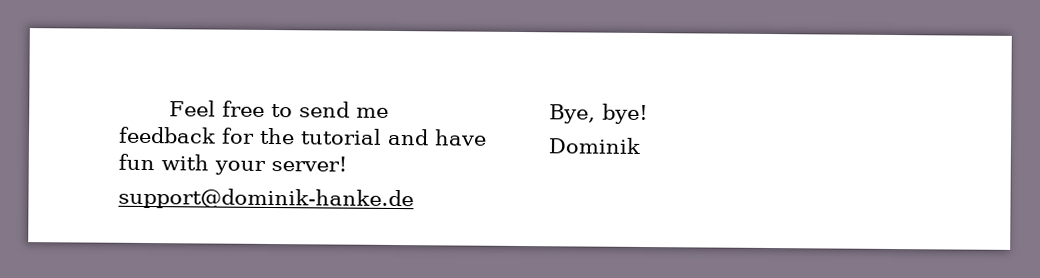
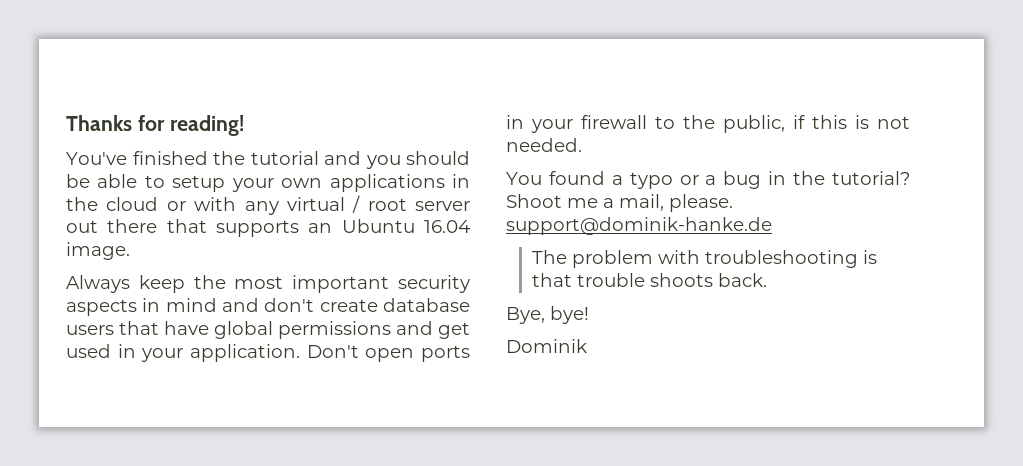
[169,100,390,118] [118,126,487,146] [118,153,347,175] [118,187,414,211] Feel free to send me feedback for the tutorial and have fun with your server! // support@dominik-hanke.de -> [66,115,244,136] [66,151,470,169] [66,174,470,192] [66,195,470,215] [66,219,470,237] [66,242,130,260] [66,275,471,293] [66,298,470,316] [66,321,470,339] [66,344,470,362] [506,115,910,133] [506,138,582,152] [506,171,910,189] [506,194,733,212] [506,217,772,235] [532,250,878,268] [532,273,768,287] Thanks for reading! // You've finished the tutorial and you should be able to setup your own applications in the cloud or with any virtual / root server out there that supports an Ubuntu 16.04 image. // Always keep the most important security aspects in mind and don't create database users that have global permissions and get used in your application. Don't open ports in your firewall to the public, if this is not needed. // You found a typo or a bug in the tutorial? Shoot me a mail, please. support@dominik-hanke.de // The problem with troubleshooting is that trouble shoots back.

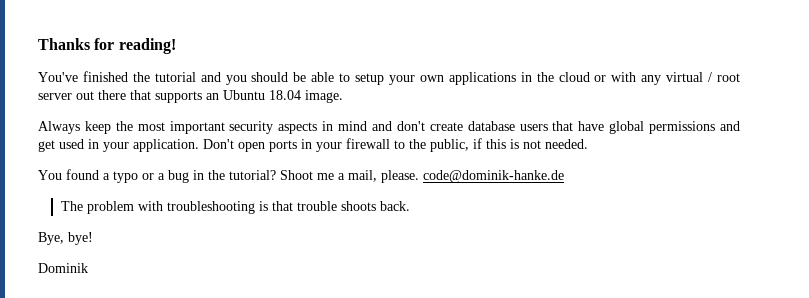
[424,220,470,233] 16.04 -> [269,90,301,100] 18.04
[506,217,772,235] support@dominik-hanke.de -> [423,170,564,183] code@dominik-hanke.de

